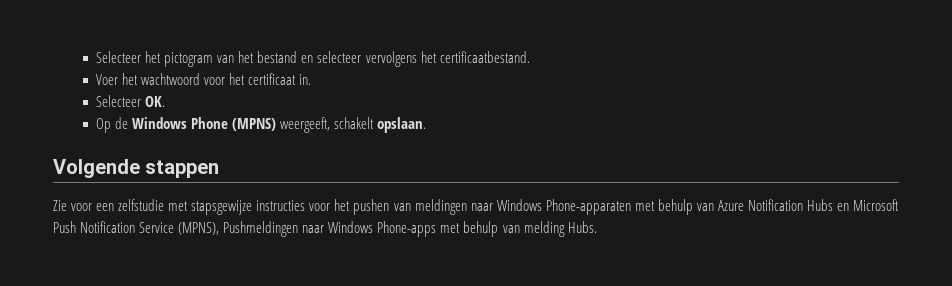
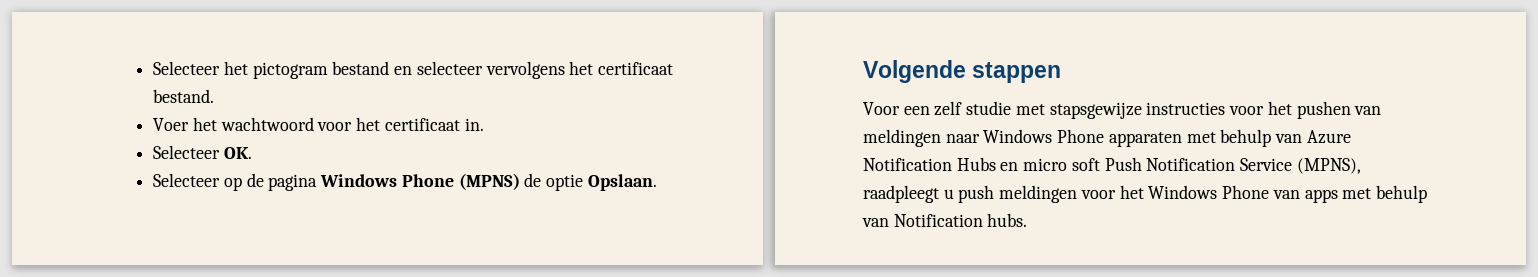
[217,51,255,63] van het -> (328, 70) none
[439,51,530,63] certificaatbestand. -> [598,62,674,75] [153,89,215,103] certificaat bestand.
[96,117,427,133] [53,159,220,178] [53,199,165,211] Op de Windows Phone (MPNS) weergeeft, schakelt opslaan. // Volgende stappen // Zie voor een zelfstudie -> [153,173,657,191] [863,60,1062,83] [863,101,1012,116] Selecteer op de pagina Windows Phone (MPNS) de optie Opslaan. // Volgende stappen // Voor een zelf studie
[545,199,631,215] Phone-apparaten -> [1057,129,1182,147] Phone apparaten
[853,199,900,211] Microsoft -> [1023,158,1100,171] micro soft
[223,221,597,237] Pushmeldingen naar Windows Phone-apps met behulp van melding Hubs. -> [863,185,1427,203] [862,213,1028,227] raadpleegt u push meldingen voor het Windows Phone van apps met behulp van Notification hubs.

